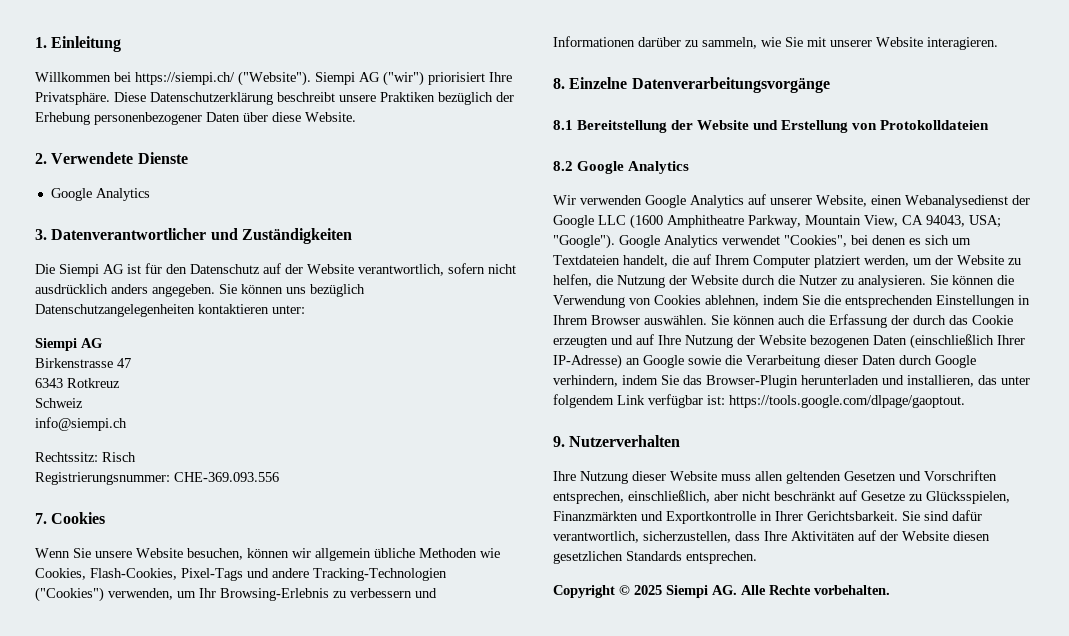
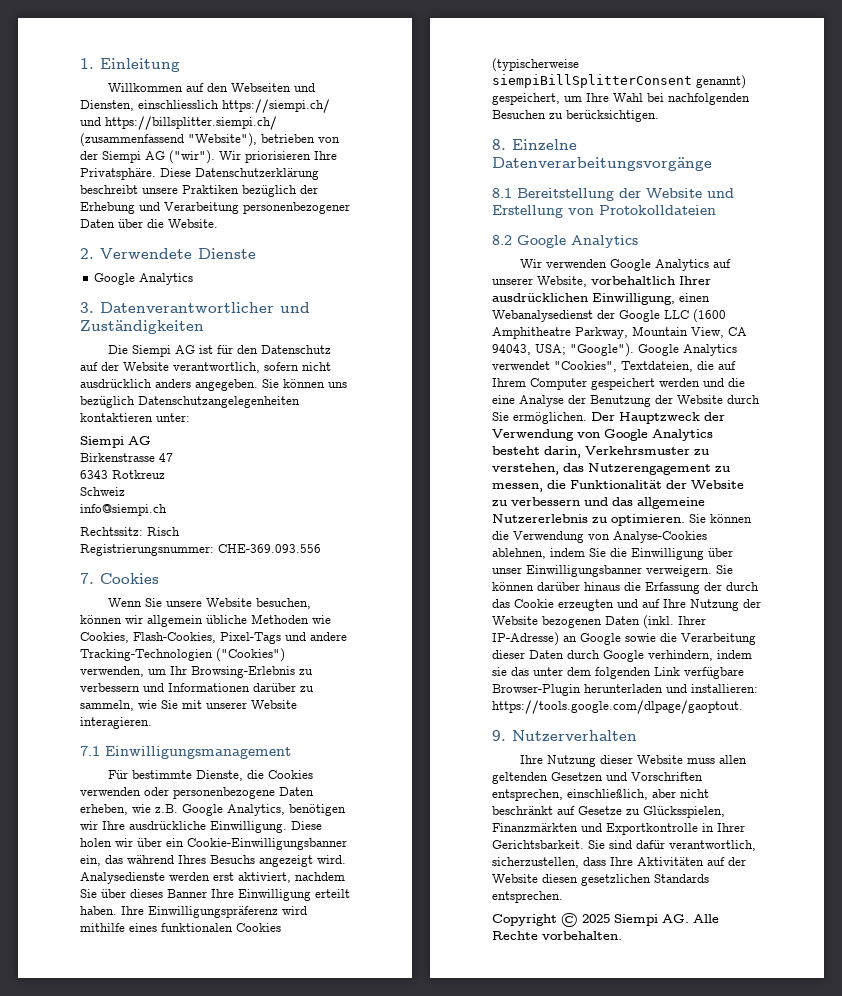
[114,71,485,86] bei https://siempi.ch/ ("Website"). Siempi AG ("wir") priorisiert -> [185,83,315,92] [80,99,330,113] [80,116,277,130] [80,133,340,147] [80,150,311,164] auf den Webseiten und Diensten, einschliesslich https://siempi.ch/ und https://billsplitter.siempi.ch/ (zusammenfassend "Website"), betrieben von der Siempi AG ("wir"). Wir priorisieren
(90, 118) none -> [139,202,239,214] und Verarbeitung
[272,112,301,122] diese -> [147,219,164,228] die
(998, 43) none -> [80,746,291,759] [107,770,313,781] [80,787,314,799] [80,804,346,816] [80,821,322,833] [80,838,347,850] [80,855,346,867] [80,872,345,884] [80,889,350,901] [80,906,307,918] [80,923,281,932] [492,58,579,72] [492,74,746,89] [492,93,750,105] [492,110,659,122] // 7.1 Einwilligungsmanagement // Für bestimmte Dienste, die Cookies verwenden oder personenbezogene Daten erheben, wie z.B. Google Analytics, benötigen wir Ihre ausdrückliche Einwilligung. Diese holen wir über ein Cookie-Einwilligungsbanner ein, das während Ihres Besuchs angezeigt wird. Analysedienste werden erst aktiviert, nachdem Sie über dieses Banner Ihre Einwilligung erteilt haben. Ihre Einwilligungspräferenz wird mithilfe eines funktionalen Cookies (typischerweise siempiBillSplitterConsent genannt) gespeichert, um Ihre Wahl bei nachfolgenden Besuchen zu berücksichtigen.
(867, 201) none -> [591,276,711,285] [492,293,675,305] vorbehaltlich Ihrer ausdrücklichen Einwilligung,
[851,235,971,245] [553,254,1021,268] [553,274,926,288] bei denen es sich um Textdateien handelt, die auf Ihrem Computer platziert werden, um der Website zu helfen, die Nutzung der Website durch die Nutzer zu analysieren. -> [621,361,736,372] [492,378,745,390] [492,395,760,407] [492,412,725,424] [492,429,713,441] [492,446,709,458] [492,463,730,475] [492,480,744,492] [492,497,705,509] [492,514,685,526] Textdateien, die auf Ihrem Computer gespeichert werden und die eine Analyse der Benutzung der Website durch Sie ermöglichen. Der Hauptzweck der Verwendung von Google Analytics besteht darin, Verkehrsmuster zu verstehen, das Nutzerengagement zu messen, die Funktionalität der Website zu verbessern und das allgemeine Nutzererlebnis zu optimieren.
[654,295,701,305] Cookies -> [613,531,707,543] Analyse-Cookies
[845,295,1030,308] [553,315,805,325] entsprechenden Einstellungen in Ihrem Browser auswählen. Sie können auch -> [631,548,733,560] [492,565,733,577] [492,582,620,591] Einwilligung über unser Einwilligungsbanner verweigern. Sie können darüber hinaus
[910,334,994,349] (einschließlich -> [643,615,674,629] (inkl.
[661,375,1030,388] [553,394,725,408] Sie das Browser-Plugin herunterladen und installieren, das unter folgendem Link verfügbar ist: -> [492,667,744,679] [492,684,758,696] sie das unter dem folgenden Link verfügbare Browser-Plugin herunterladen und installieren:

